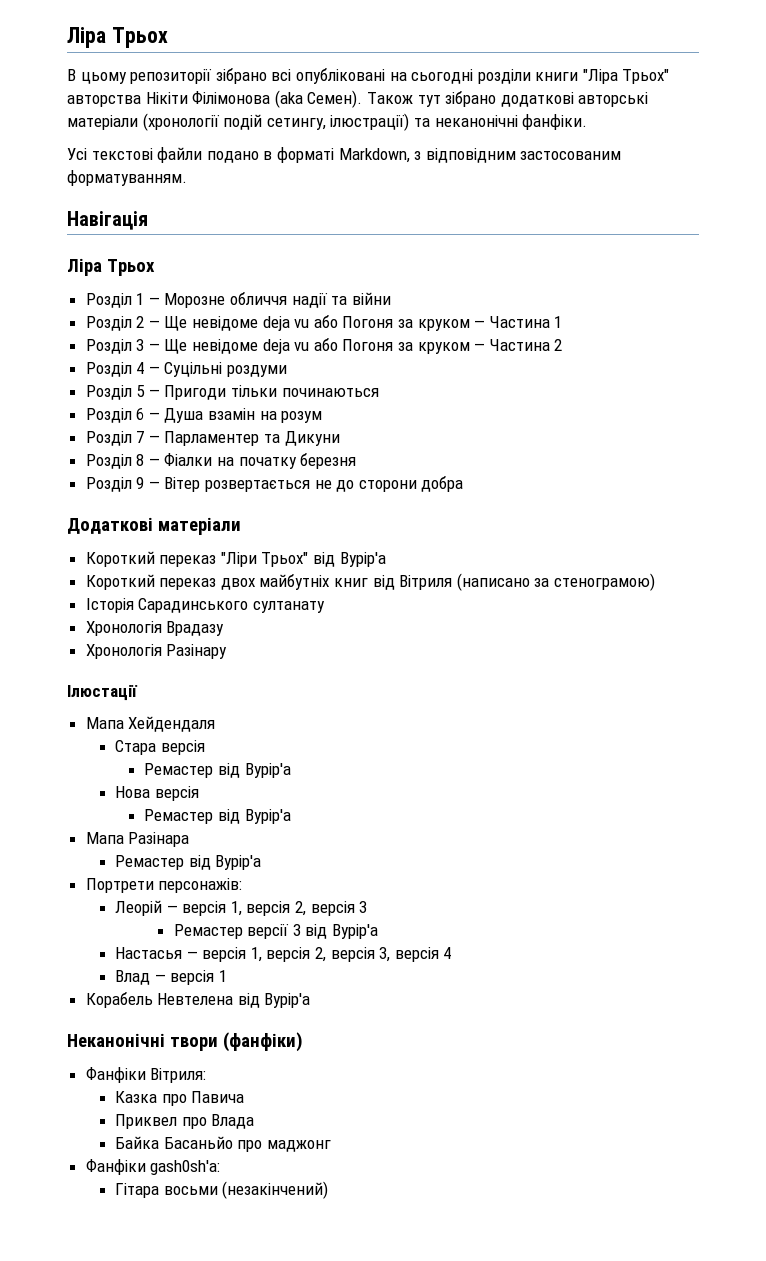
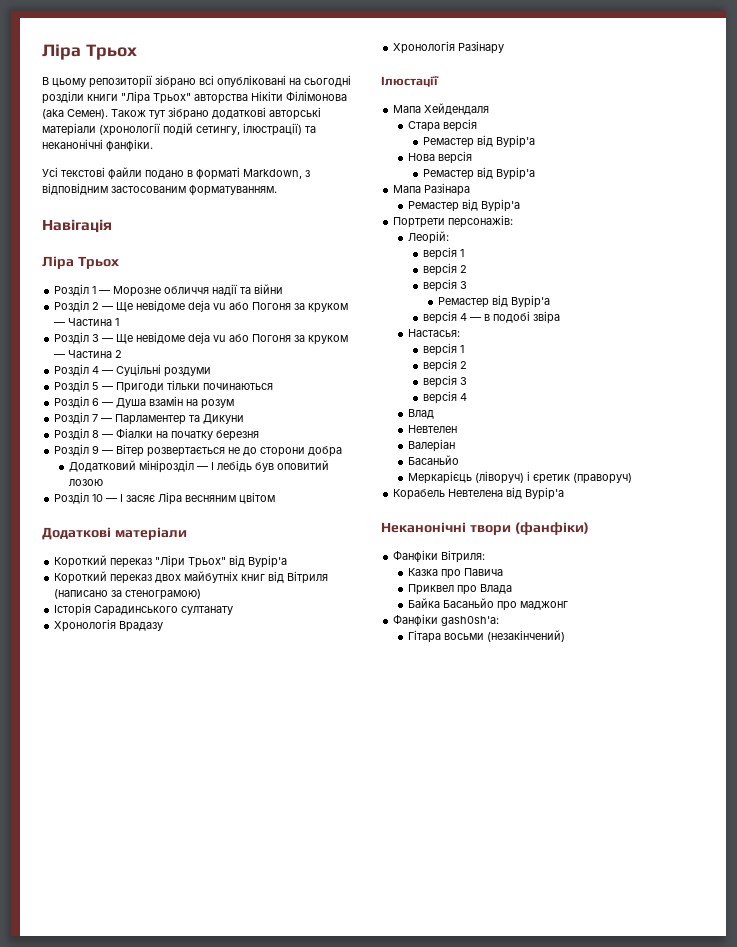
(464, 484) none -> [69,460,330,473] [69,479,104,486] [54,492,276,505] // Додатковий мінірозділ — І лебідь був оповитий лозою // Розділ 10 — І засяє Ліра весняним цвітом
[115,900,306,916] Леорій — версія 1, версія 2, -> [408,231,450,244] [423,247,465,260] [423,263,468,276] Леорій: // версія 1 // версія 2 //
[247,924,379,939] [115,947,452,962] [115,970,227,985] версії 3 від Bypip'а // Настасья — версія 1, версія 2, версія 3, версія 4 // Влад — версія 1 -> [492,295,551,308] [423,311,561,324] [408,329,461,337] [423,343,465,356] [423,359,468,372] [423,375,468,388] [423,391,468,404] [408,409,435,419] [408,425,458,433] [408,439,456,452] [408,455,460,465] [408,471,633,484] від Bypip'а // версія 4 — в подобі звіра // Настасья: // версія 1 // версія 2 // версія 3 // версія 4 // Влад // Невтелен // Валеріан // Басаньйо // Меркарієць (ліворуч) і єретик (праворуч)

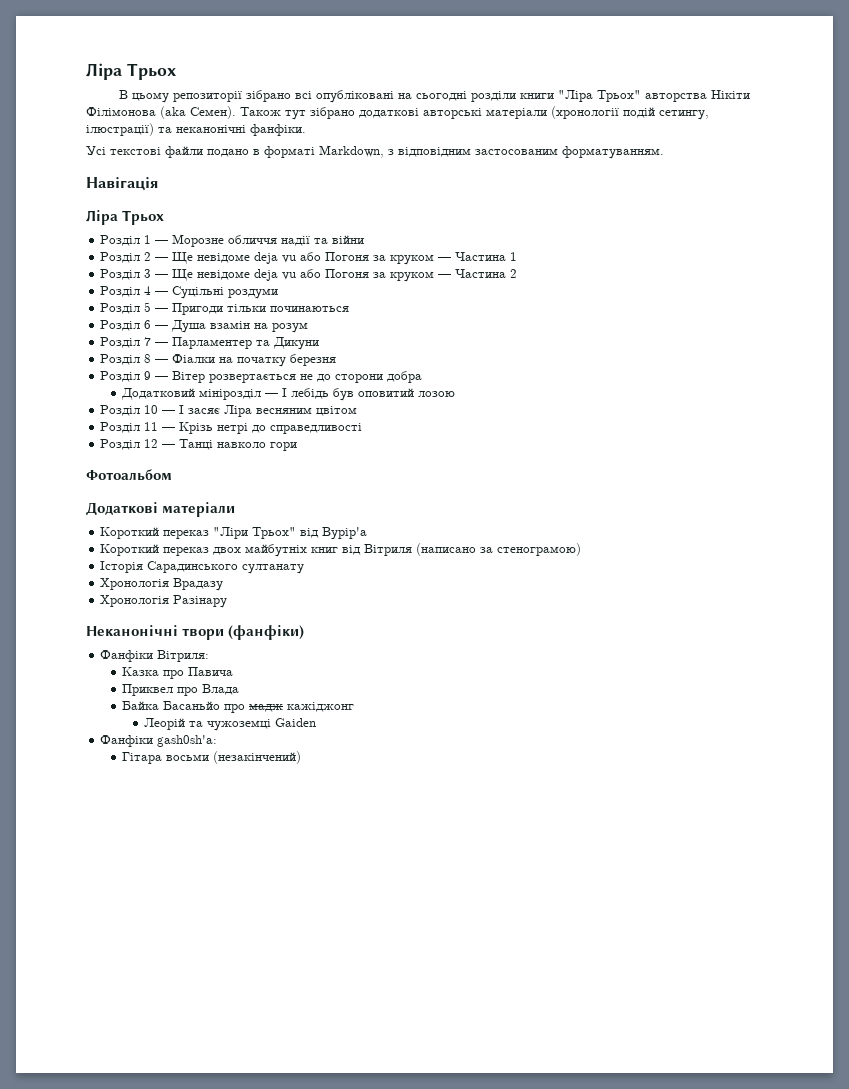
(276, 498) none -> [100,422,363,434] [100,439,298,451] [86,469,172,481] // Розділ 11 — Крізь нетрі до справедливості // Розділ 12 — Танці навколо гори // Фотоальбом
[381,76,439,87] [393,103,490,115] [408,119,478,132] [423,135,536,148] [408,151,473,164] [423,167,536,180] [393,183,471,196] [408,199,521,212] [393,215,514,228] [408,231,450,244] [423,247,465,260] [423,263,468,276] [423,279,468,292] [438,295,551,308] [423,311,561,324] [408,329,461,337] [423,343,465,356] [423,359,468,372] [423,375,468,388] [423,391,468,404] [408,409,435,419] [408,425,458,433] [408,439,456,452] [408,455,460,465] [408,471,633,484] [393,487,565,500] // Ілюстації // Мапа Хейдендаля // Cтара версія // Ремастер від Bypip'а // Нова версія // Ремастер від Bypip'а // Мапа Разінара // Ремастер від Bypip'а // Портрети персонажів: // Леорій: // версія 1 // версія 2 // версія 3 // Ремастер від Bypip'а // версія 4 — в подобі звіра // Настасья: // версія 1 // версія 2 // версія 3 // версія 4 // Влад // Невтелен // Валеріан // Басаньйо // Меркарієць (ліворуч) і єретик (праворуч) // Корабель Невтелена від Bypip'а -> (228, 601) none
[520,601,569,610] маджонг -> [249,702,355,712] [144,718,317,731] мадж кажіджонг // Леорій та чужоземці Gaiden

